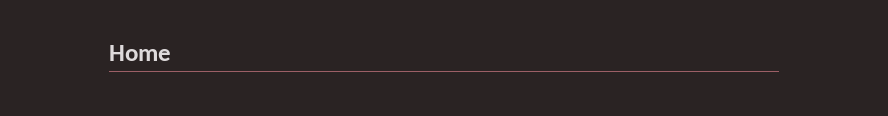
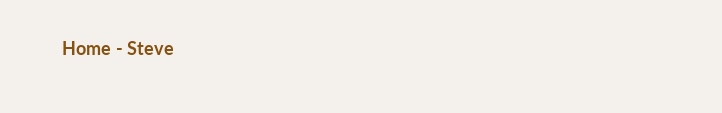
(171, 53) none -> [115,41,175,55] - Steve

